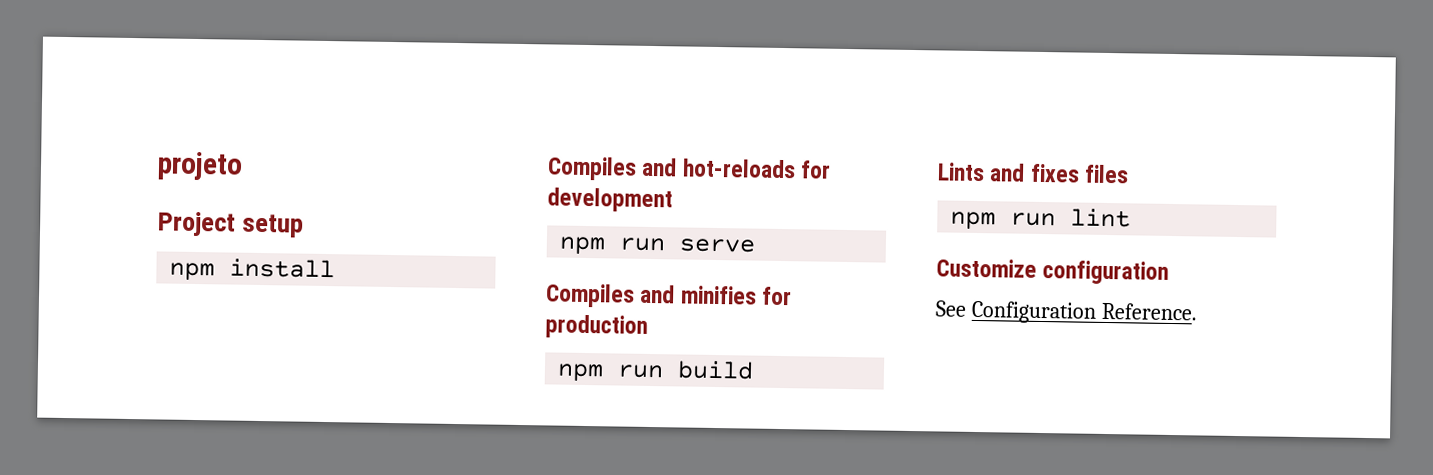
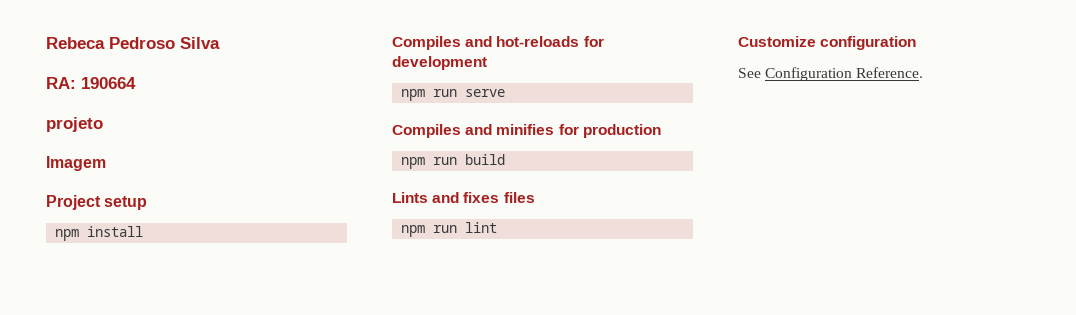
(157, 166) none -> [46,37,220,49] [46,77,136,89] Rebeca Pedroso Silva // RA: 190664 //
(243, 166) none -> [46,156,106,171] // Imagem

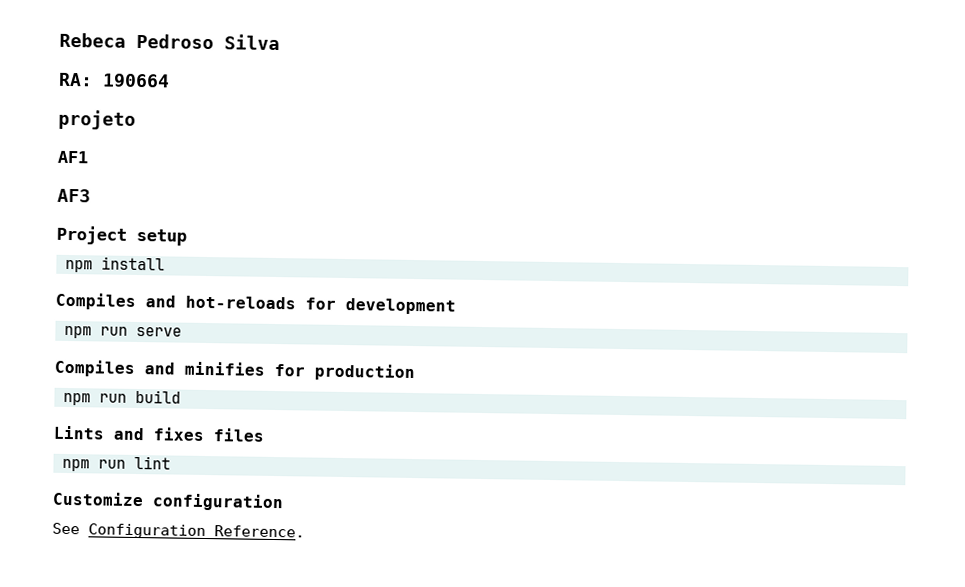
[46,156,106,171] Imagem -> [57,150,89,164] [57,188,91,203] AF1 // AF3

